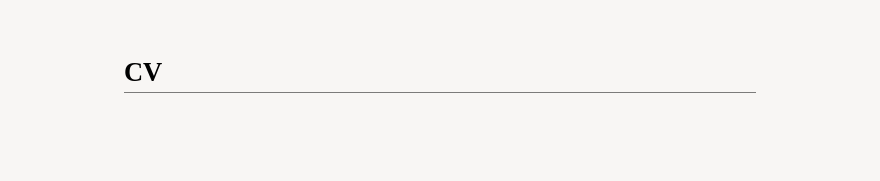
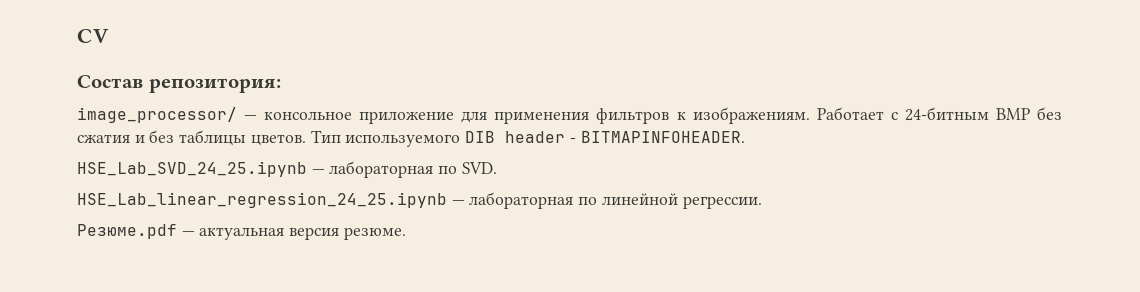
(162, 72) none -> [77,75,281,93] [77,107,1063,124] [77,130,745,147] [77,161,497,178] [77,192,762,209] [77,224,406,240] // Состав репозитория: // image_processor/ — консольное приложение для применения фильтров к изображениям. Работает с 24-битным BMP без сжатия и без таблицы цветов. Тип используемого DIB header - BITMAPINFOHEADER. // HSE_Lab_SVD_24_25.ipynb — лабораторная по SVD. // HSE_Lab_linear_regression_24_25.ipynb — лабораторная по линейной регрессии. // Резюме.pdf — актуальная версия резюме.

